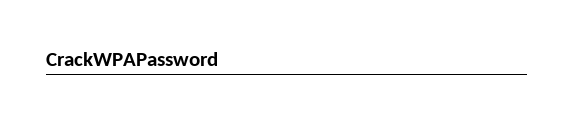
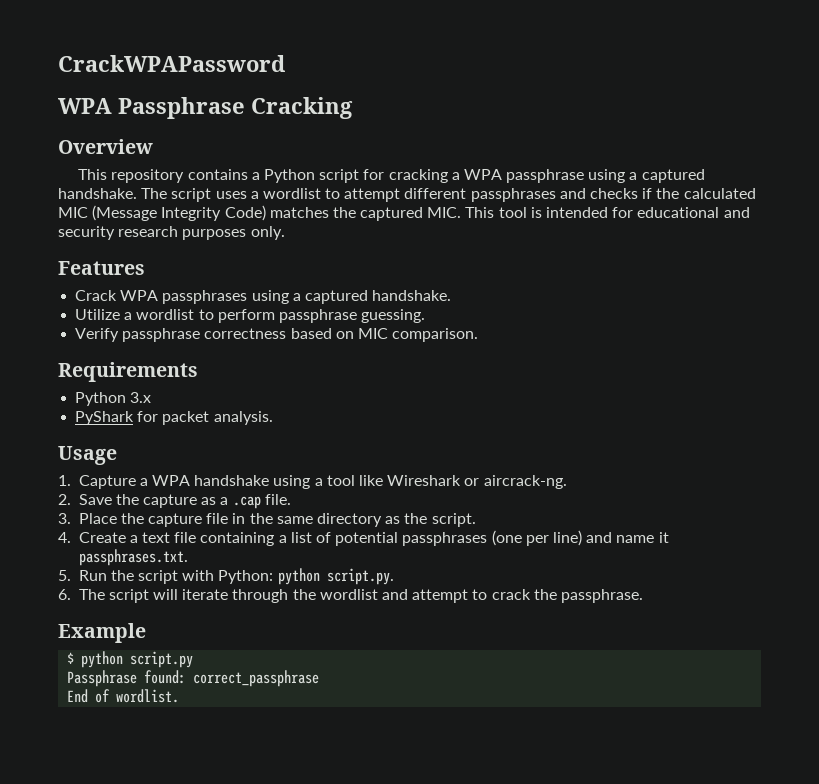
(218, 59) none -> [58,97,353,119] [58,139,153,154] [78,169,705,183] [58,188,756,202] [58,205,750,221] [58,226,285,240] [58,261,145,275] [75,290,452,304] [75,309,426,323] [75,328,479,342] [58,362,198,382] [75,392,152,406] [75,411,273,425] [58,446,117,465] [58,475,567,489] [58,494,291,509] [58,513,476,527] [58,530,669,546] [78,549,188,566] [58,568,394,585] [58,589,643,603] [58,623,146,643] [67,651,194,668] [67,670,320,687] [67,689,180,703] // WPA Passphrase Cracking // Overview // This repository contains a Python script for cracking a WPA passphrase using a captured handshake. The script uses a wordlist to attempt different passphrases and checks if the calculated MIC (Message Integrity Code) matches the captured MIC. This tool is intended for educational and security research purposes only. // Features // Crack WPA passphrases using a captured handshake. // Utilize a wordlist to perform passphrase guessing. // Verify passphrase correctness based on MIC comparison. // Requirements // Python 3.x // PyShark for packet analysis. // Usage // 1. Capture a WPA handshake using a tool like Wireshark or aircrack-ng. // 2. Save the capture as a .cap file. // 3. Place the capture file in the same directory as the script. // 4. Create a text file containing a list of potential passphrases (one per line) and name it passphrases.txt. // 5. Run the script with Python: python script.py. // 6. The script will iterate through the wordlist and attempt to crack the passphrase. // Example // $ python script.py // Passphrase found: correct_passphrase // End of wordlist.

